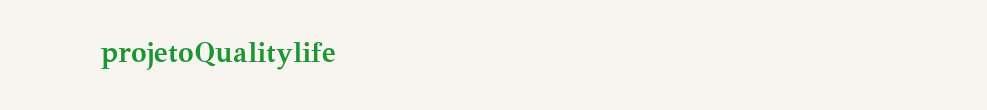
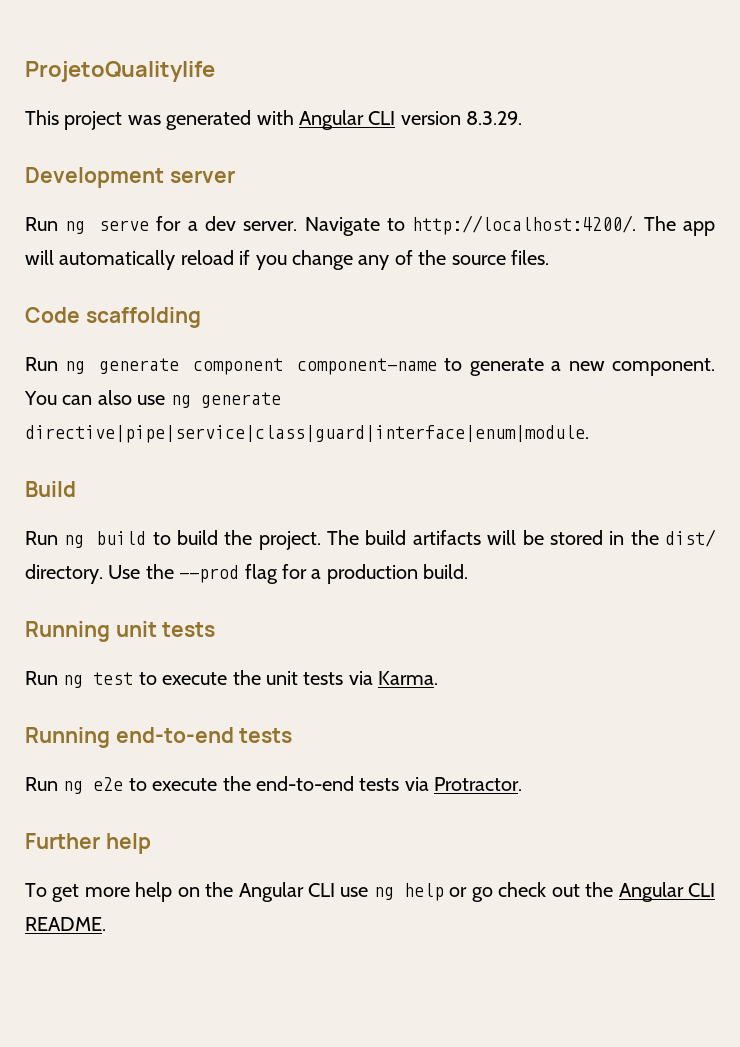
[101,42,336,70] projetoQualitylife -> [25,61,215,82] [25,110,523,130] [25,167,235,188] [25,215,715,236] [25,250,549,270] [25,307,201,328] [25,357,716,376] [24,390,281,408] [25,425,589,443] [25,481,76,497] [25,529,717,550] [25,564,469,584] [25,621,216,642] [25,670,439,688] [25,727,293,748] [25,776,523,794] [25,833,151,854] [25,882,715,902] [25,917,106,931] ProjetoQualitylife // This project was generated with Angular CLI version 8.3.29. // Development server // Run ng serve for a dev server. Navigate to http://localhost:4200/. The app will automatically reload if you change any of the source files. // Code scaffolding // Run ng generate component component-name to generate a new component. You can also use ng generate directive|pipe|service|class|guard|interface|enum|module. // Build // Run ng build to build the project. The build artifacts will be stored in the dist/ directory. Use the --prod flag for a production build. // Running unit tests // Run ng test to execute the unit tests via Karma. // Running end-to-end tests // Run ng e2e to execute the end-to-end tests via Protractor. // Further help // To get more help on the Angular CLI use ng help or go check out the Angular CLI README.

